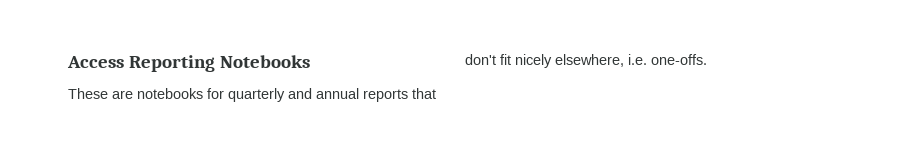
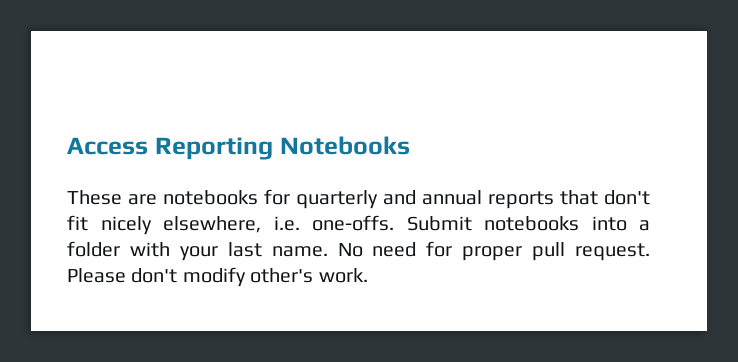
(707, 59) none -> [406,216,650,231] [67,241,650,261] [67,267,368,287] Submit notebooks into a folder with your last name. No need for proper pull request. Please don't modify other's work.

